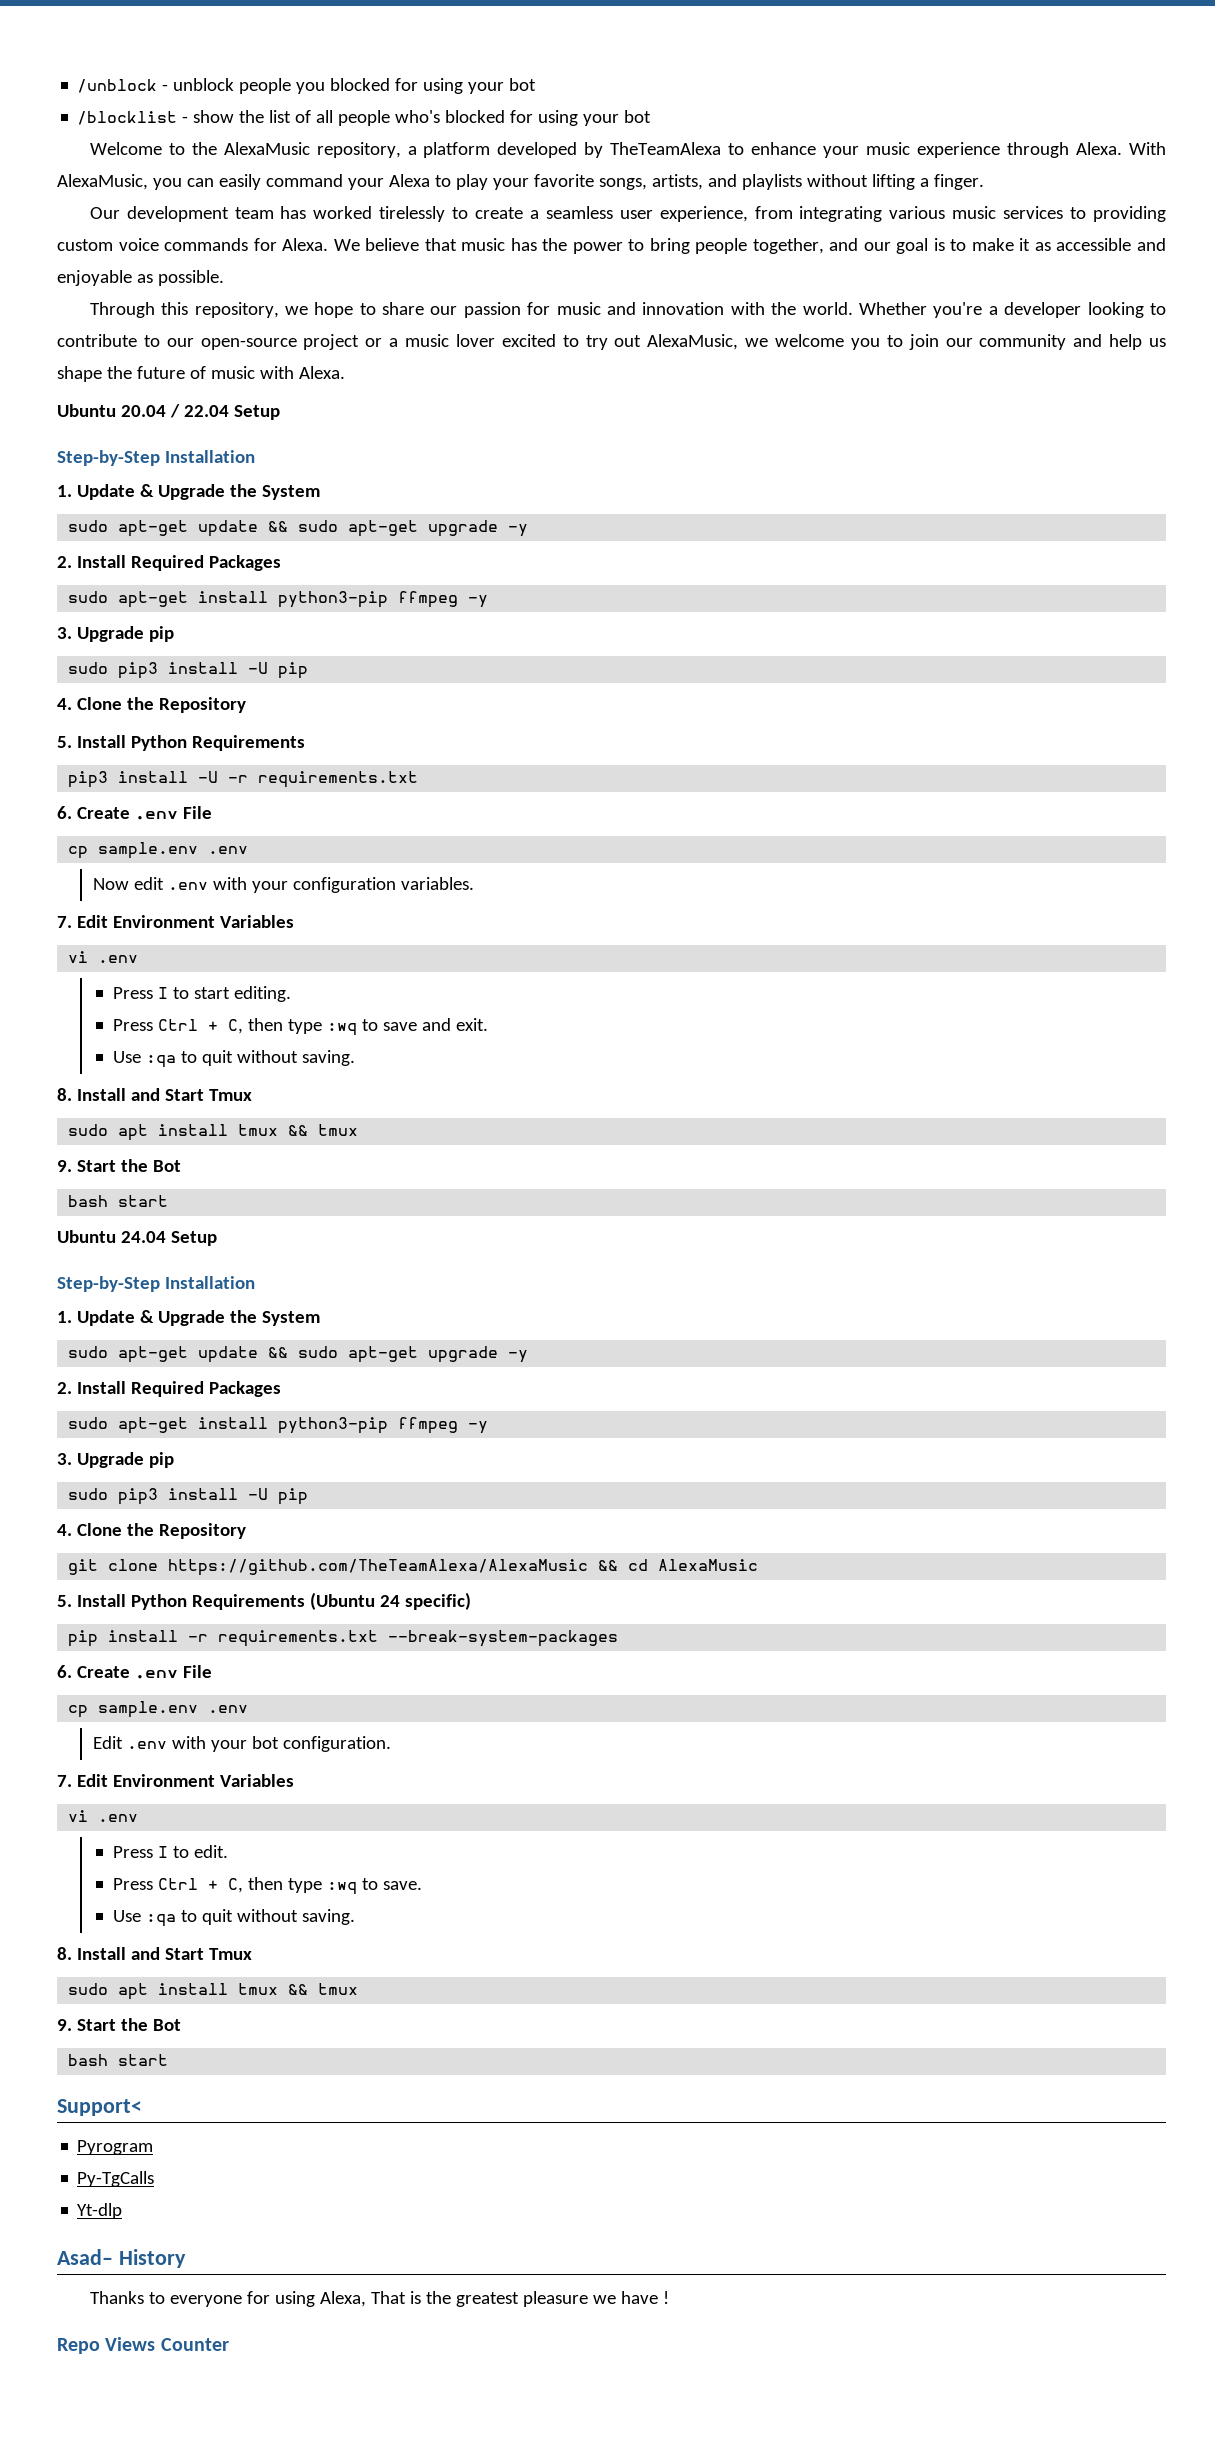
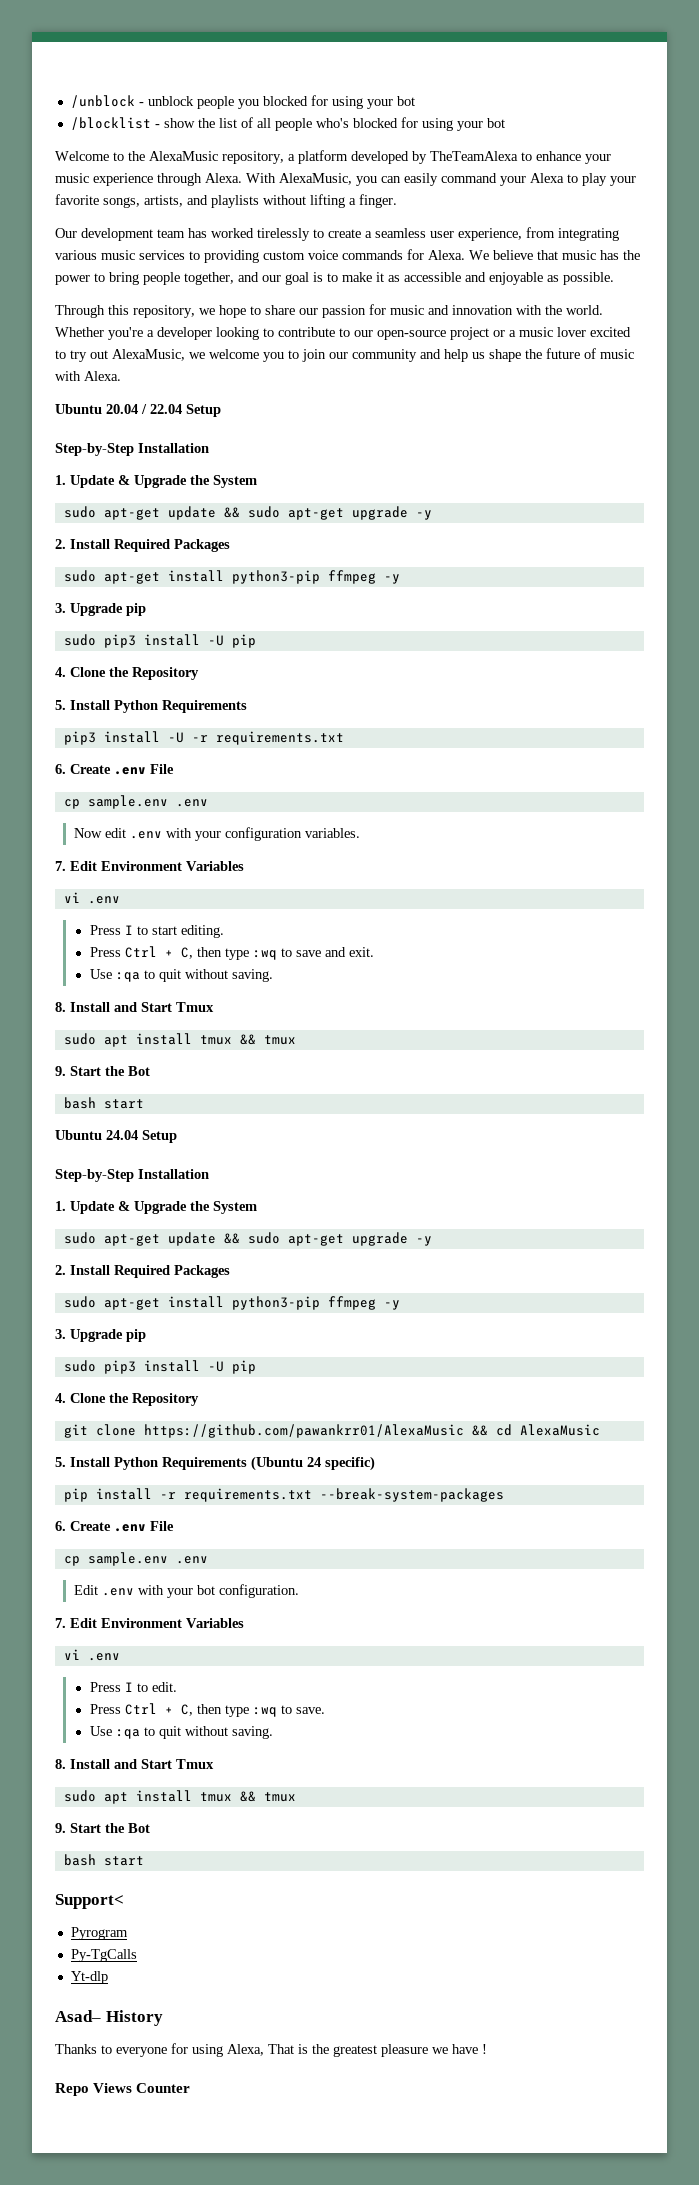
[168,1559,589,1576] https://github.com/TheTeamAlexa/AlexaMusic -> [143,1424,464,1438] https://github.com/pawankrr01/AlexaMusic

